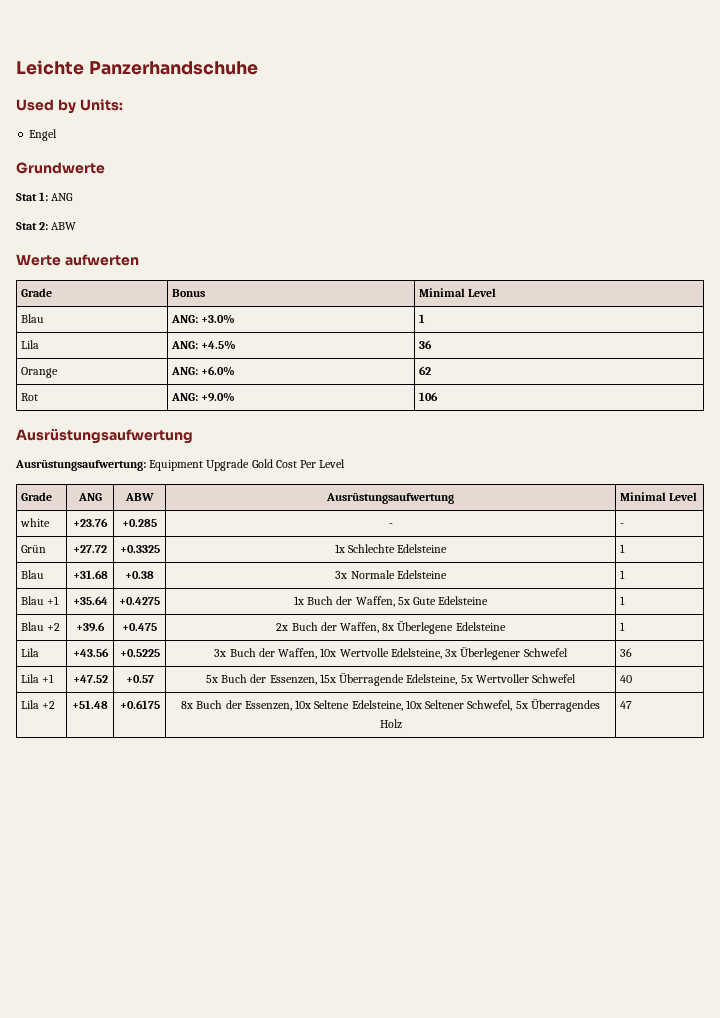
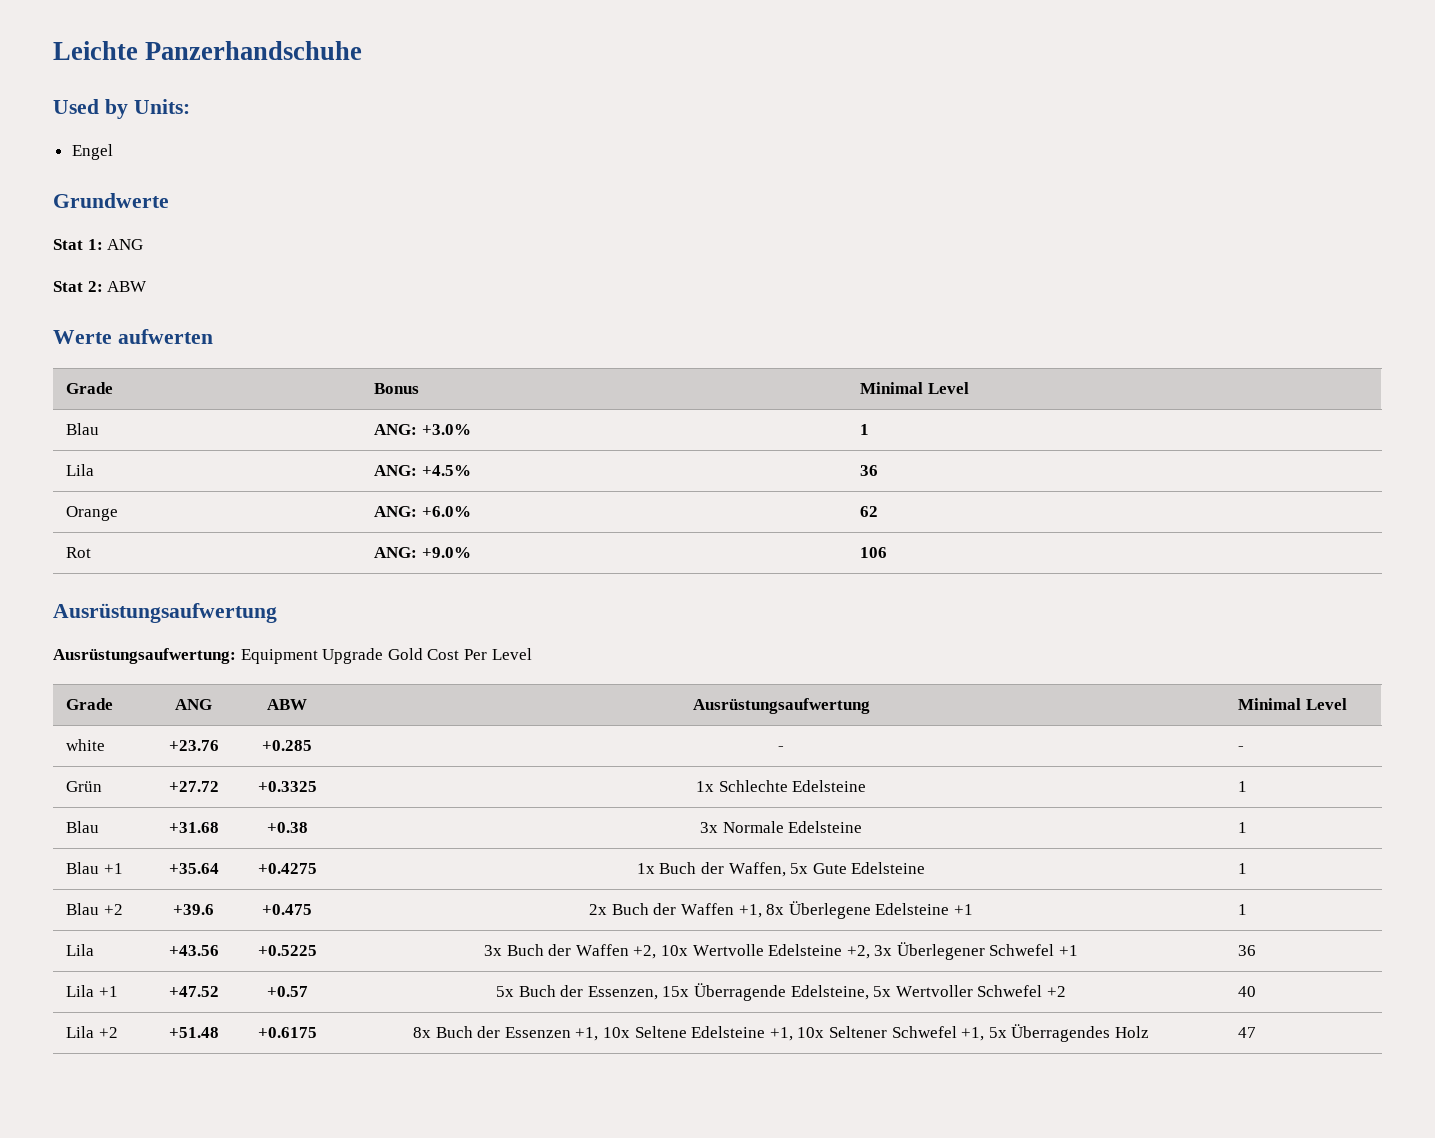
[340,622,379,633] Waffen, -> [680,903,762,918] Waffen +1,
(506, 626) none -> [953,904,973,915] +1
[278,648,442,659] Waffen, 10x Wertvolle Edelsteine, -> [575,944,870,959] Waffen +2, 10x Wertvolle Edelsteine +2,
(568, 652) none -> [1059,945,1079,956] +1
(577, 678) none -> [1046,986,1066,997] +2
[244,700,513,711] Essenzen, 10x Seltene Edelsteine, 10x Seltener Schwefel, -> [504,1026,985,1041] Essenzen +1, 10x Seltene Edelsteine +1, 10x Seltener Schwefel +1,

